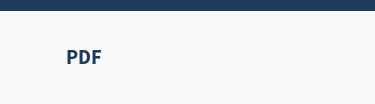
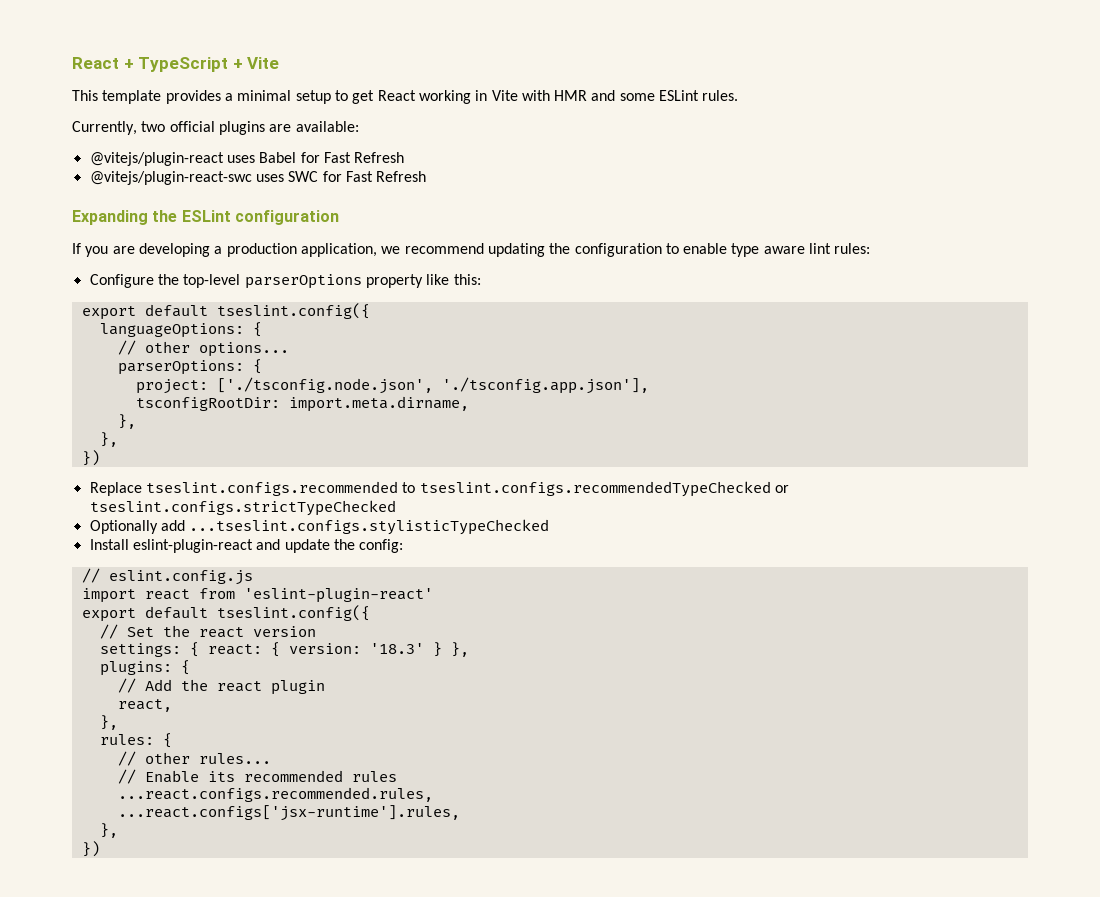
[66,50,102,64] PDF -> [72,57,280,72] [72,90,739,104] [72,121,359,135] [89,152,405,166] [89,171,427,185] [72,210,339,225] [72,243,871,257] [89,274,481,289] [81,303,370,320] [99,322,262,338] [117,340,289,357] [117,359,262,375] [135,377,649,394] [135,396,469,412] [117,414,136,429] [99,432,118,447] [81,450,100,466] [89,481,789,497] [89,500,396,516] [89,519,550,535] [89,539,404,553] [81,568,253,585] [81,588,433,603] [81,605,370,622] [99,624,316,639] [99,642,469,657] [99,660,190,676] [117,678,325,695] [117,699,172,712] [99,715,118,730] [99,733,172,748] [117,751,271,766] [117,769,397,784] [117,787,433,802] [117,805,460,821] [99,823,118,838] [81,841,100,857] React + TypeScript + Vite // This template provides a minimal setup to get React working in Vite with HMR and some ESLint rules. // Currently, two official plugins are available: // @vitejs/plugin-react uses Babel for Fast Refresh // @vitejs/plugin-react-swc uses SWC for Fast Refresh // Expanding the ESLint configuration // If you are developing a production application, we recommend updating the configuration to enable type aware lint rules: // Configure the top-level parserOptions property like this: // export default tseslint.config({ // languageOptions: { // // other options... // parserOptions: { // project: ['./tsconfig.node.json', './tsconfig.app.json'], // tsconfigRootDir: import.meta.dirname, // }, // }, // }) // Replace tseslint.configs.recommended to tseslint.configs.recommendedTypeChecked or tseslint.configs.strictTypeChecked // Optionally add ...tseslint.configs.stylisticTypeChecked // Install eslint-plugin-react and update the config: // // eslint.config.js // import react from 'eslint-plugin-react' // export default tseslint.config({ // // Set the react version // settings: { react: { version: '18.3' } }, // plugins: { // // Add the react plugin // react, // }, // rules: { // // other rules... // // Enable its recommended rules // ...react.configs.recommended.rules, // ...react.configs['jsx-runtime'].rules, // }, // })

